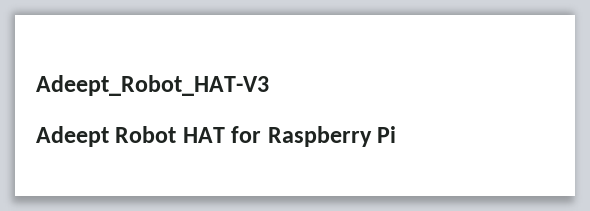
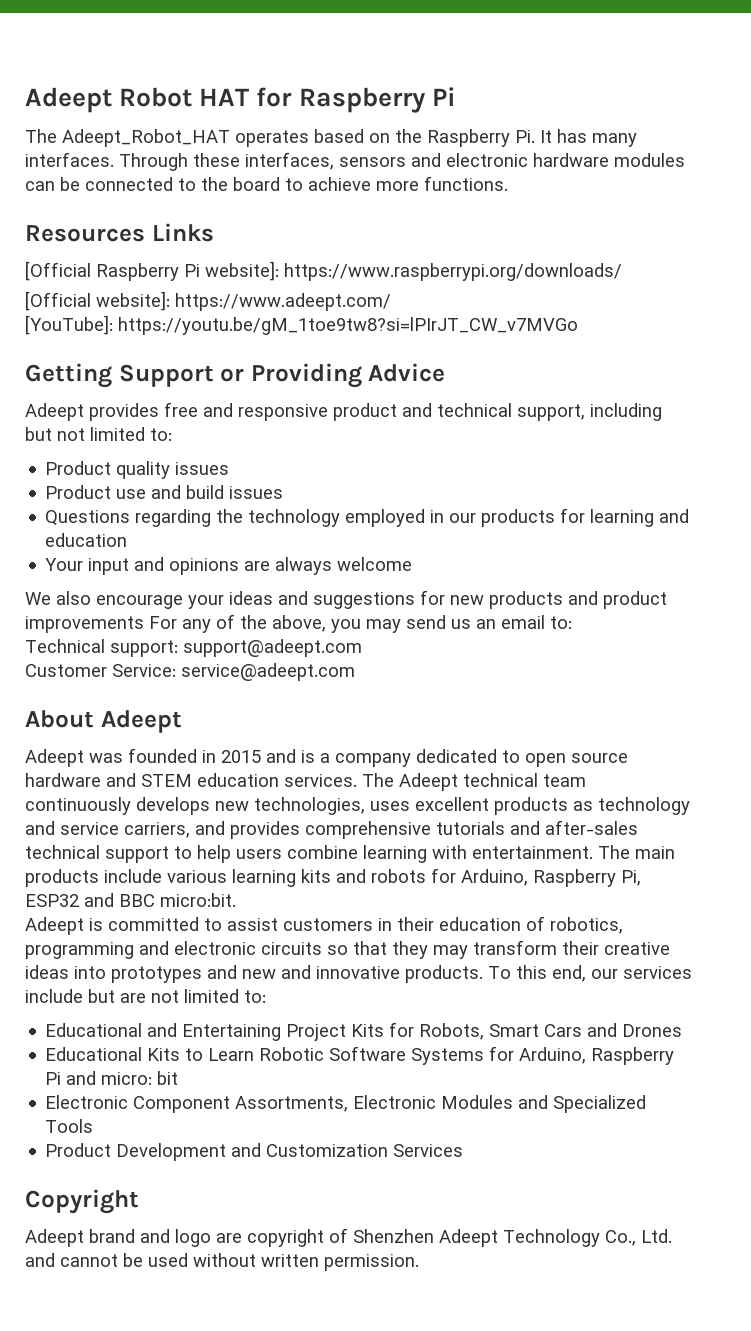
[36,75,269,96] Adeept_Robot_HAT-V3 // -> (25, 100) none
(397, 134) none -> [25,129,637,147] [25,152,685,171] [25,176,508,191] [25,223,214,242] [25,261,622,281] [25,291,391,311] [25,315,578,335] [25,363,446,388] [25,402,662,421] [25,427,172,441] [45,461,230,479] [45,485,284,499] [45,508,690,527] [45,533,128,547] [45,557,413,575] [25,590,667,609] [25,614,572,633] [25,639,362,657] [25,663,355,681] [25,710,182,733] [25,748,628,767] [25,773,586,791] [25,797,690,815] [25,820,638,839] [25,845,675,863] [25,868,641,887] [25,893,236,907] [25,916,623,935] [25,940,670,959] [25,965,692,983] [25,989,266,1003] [45,1022,683,1041] [45,1046,675,1065] [45,1071,179,1085] [45,1095,647,1113] [45,1119,94,1133] [45,1143,464,1161] [25,1189,139,1214] [25,1228,672,1247] [25,1253,419,1271] // The Adeept_Robot_HAT operates based on the Raspberry Pi. It has many interfaces. Through these interfaces, sensors and electronic hardware modules can be connected to the board to achieve more functions. // Resources Links // [Official Raspberry Pi website]: https://www.raspberrypi.org/downloads/ // [Official website]: https://www.adeept.com/ // [YouTube]: https://youtu.be/gM_1toe9tw8?si=lPIrJT_CW_v7MVGo // Getting Support or Providing Advice // Adeept provides free and responsive product and technical support, including but not limited to: // Product quality issues // Product use and build issues // Questions regarding the technology employed in our products for learning and education // Your input and opinions are always welcome // We also encourage your ideas and suggestions for new products and product improvements For any of the above, you may send us an email to: // Technical support: support@adeept.com // Customer Service: service@adeept.com // About Adeept // Adeept was founded in 2015 and is a company dedicated to open source hardware and STEM education services. The Adeept technical team continuously develops new technologies, uses excellent products as technology and service carriers, and provides comprehensive tutorials and after-sales technical support to help users combine learning with entertainment. The main products include various learning kits and robots for Arduino, Raspberry Pi, ESP32 and BBC micro:bit. // Adeept is committed to assist customers in their education of robotics, programming and electronic circuits so that they may transform their creative ideas into prototypes and new and innovative products. To this end, our services include but are not limited to: // Educational and Entertaining Project Kits for Robots, Smart Cars and Drones // Educational Kits to Learn Robotic Software Systems for Arduino, Raspberry Pi and micro: bit // Electronic Component Assortments, Electronic Modules and Specialized Tools // Product Development and Customization Services // Copyright // Adeept brand and logo are copyright of Shenzhen Adeept Technology Co., Ltd. and cannot be used without written permission.

